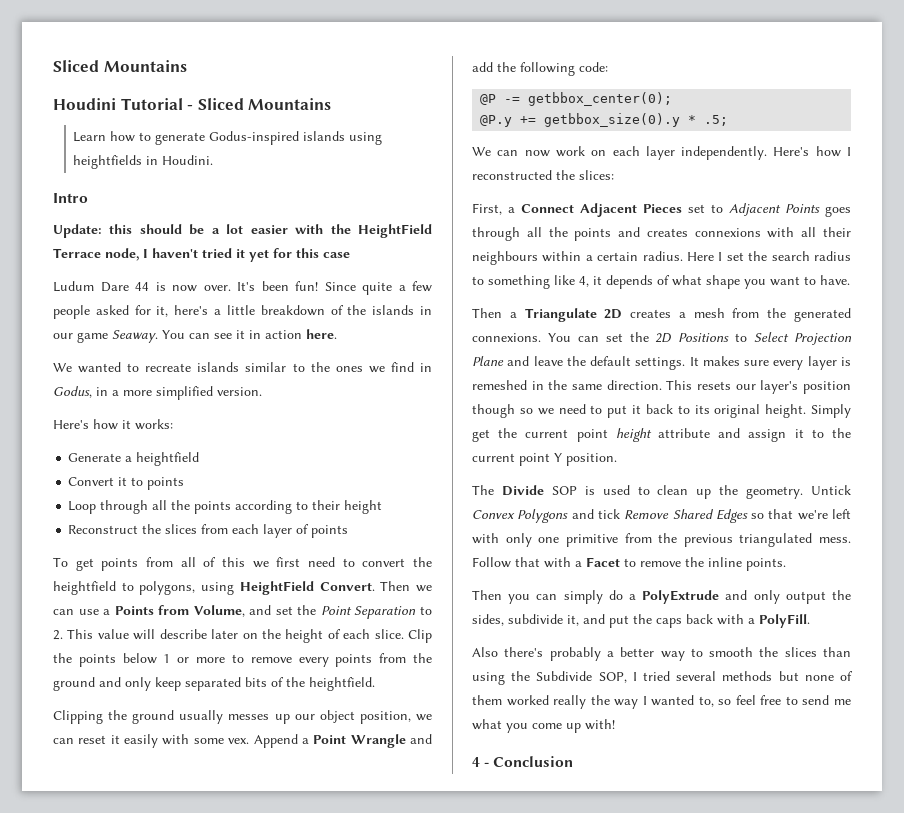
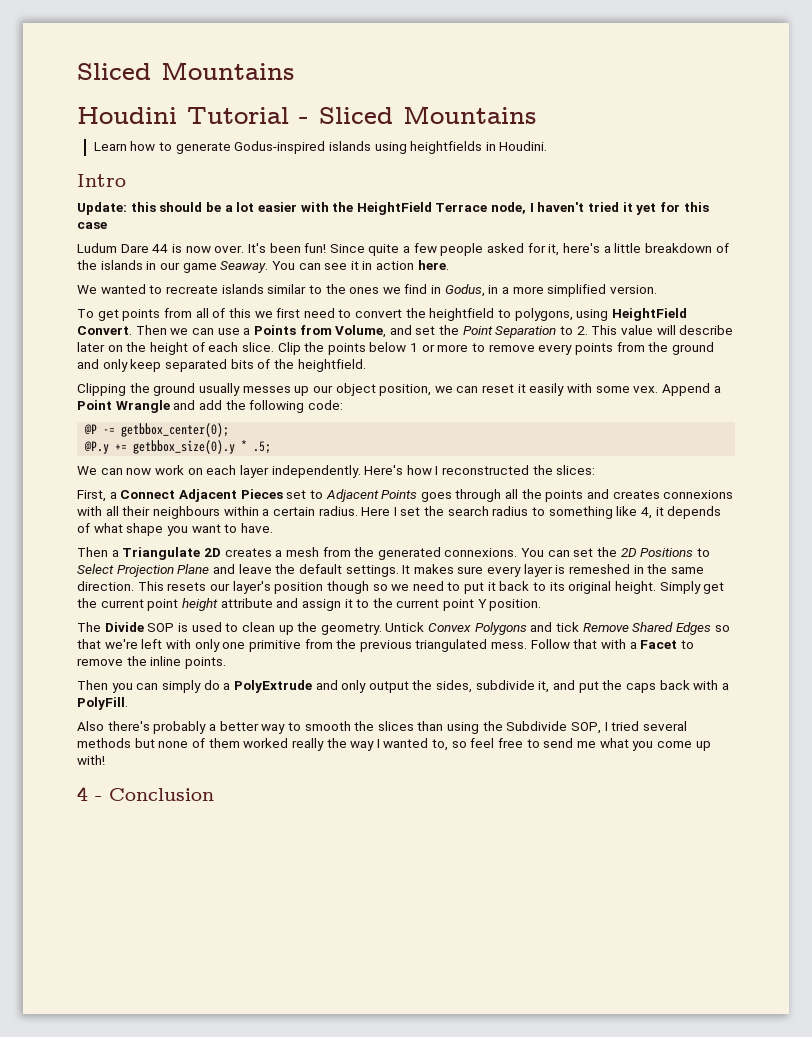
[53,419,173,430] [68,452,200,466] [68,477,185,490] [68,500,383,514] [68,524,349,538] // Here's how it works: // Generate a heightfield // Convert it to points // Loop through all the points according to their height // Reconstruct the slices from each layer of points -> (657, 289) none

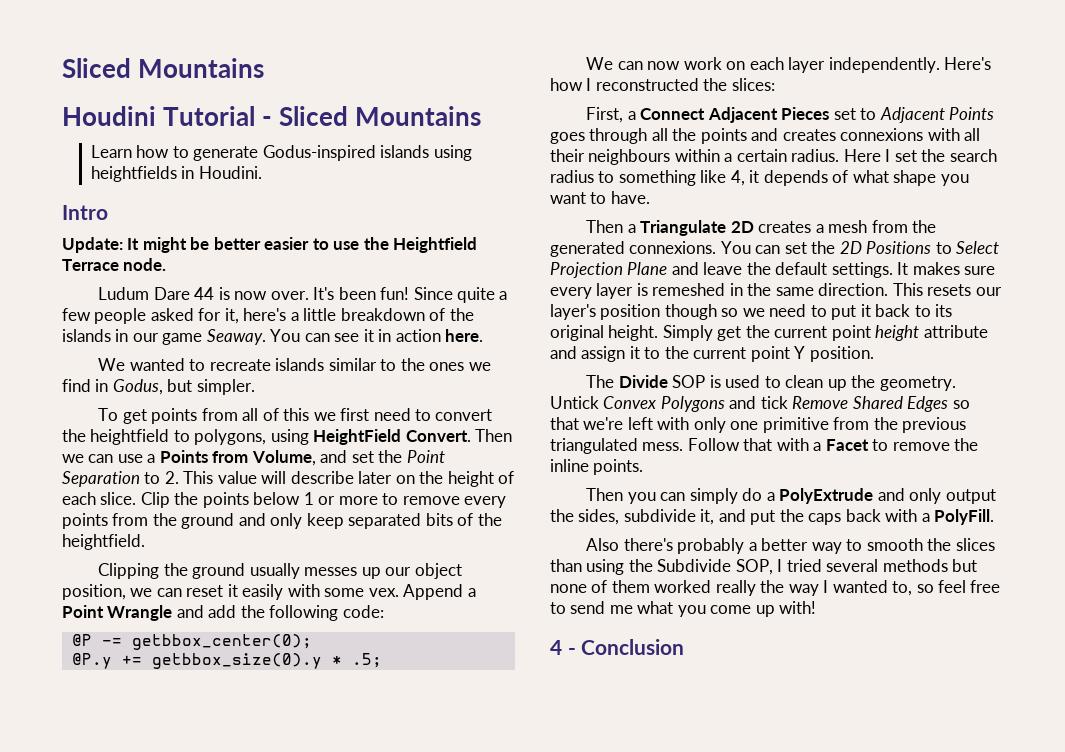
[130,202,709,215] [77,222,107,229] this should be a lot easier with the HeightField Terrace node, I haven't tried it yet for this case -> [127,237,478,253] [62,258,167,271] It might be better easier to use the Heightfield Terrace node.
[488,284,657,297] in a more simplified version. -> [167,379,255,395] but simpler.

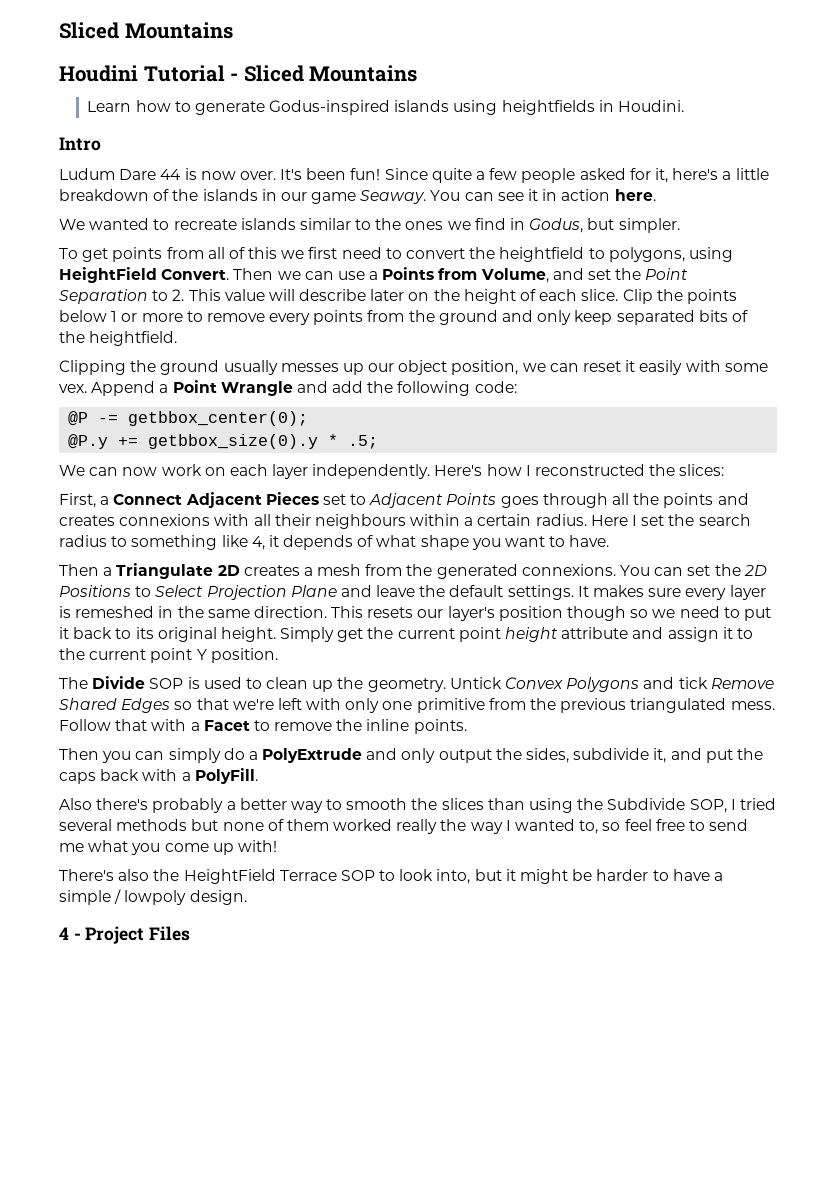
[62,237,478,253] [62,258,167,271] // Update: It might be better easier to use the Heightfield Terrace node. -> (101, 144) none
(817, 607) none -> [59,869,723,884] [59,889,247,905] // There's also the HeightField Terrace SOP to look into, but it might be harder to have a simple / lowpoly design.
[581,639,685,655] Conclusion -> [85,926,191,944] Project Files

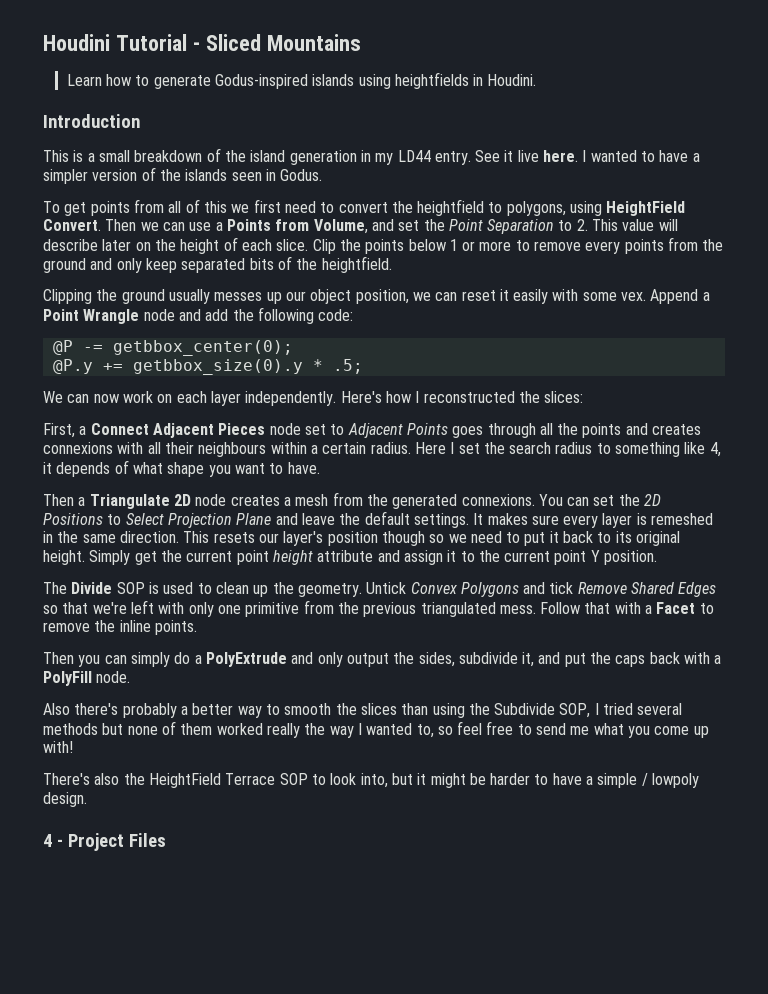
[59,22,233,39] Sliced Mountains // -> (43, 42) none
[59,137,101,151] [59,168,769,183] [59,189,611,204] Intro // Ludum Dare 44 is now over. It's been fun! Since quite a few people asked for it, here's a little breakdown of the islands in our game Seaway. You can see it in action -> [43,114,140,128] [43,148,539,165] Introduction // This is a small breakdown of the island generation in my LD44 entry. See it live
[59,219,85,230] // We -> [582,150,587,162] I
[173,218,680,233] recreate islands similar to the ones we find in Godus, but simpler. -> [659,150,700,162] [43,167,323,184] have a simpler version of the islands seen in Godus.
(293, 388) none -> [143,309,175,321] node
(319, 498) none -> [269,423,301,435] node
(240, 570) none -> [195,494,227,506] node
[194,768,258,784] PolyFill. -> [43,671,131,686] PolyFill node.

